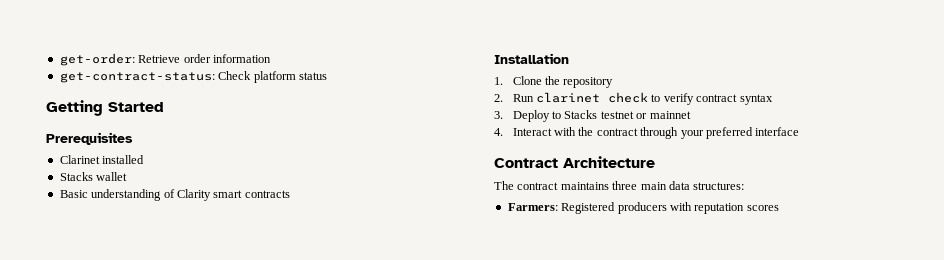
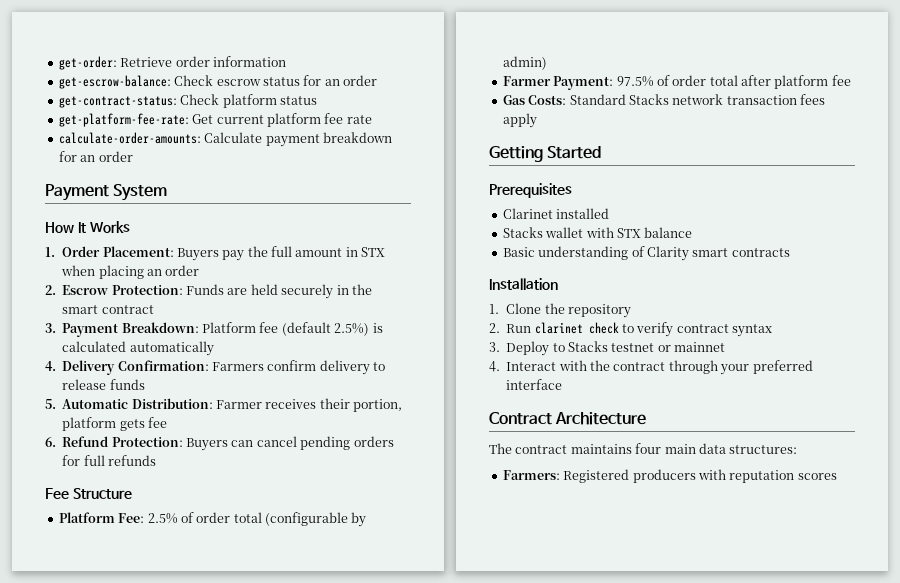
[59,71,327,83] get-contract-status: Check platform status -> [58,75,377,89] [58,94,317,108] [58,113,372,127] [58,132,392,147] [58,151,133,162] [45,184,168,201] [45,221,130,233] [45,246,386,261] [61,265,200,279] [45,284,372,299] [62,305,154,314] [45,322,383,337] [62,341,214,356] [45,360,386,375] [62,379,145,390] [45,398,403,412] [62,417,167,431] [45,436,394,451] [62,455,156,466] [45,488,132,499] [58,512,367,527] [502,56,547,70] [502,75,851,90] [502,94,825,105] [502,113,537,128] get-escrow-balance: Check escrow status for an order // get-contract-status: Check platform status // get-platform-fee-rate: Get current platform fee rate // calculate-order-amounts: Calculate payment breakdown for an order // Payment System // How It Works // 1. Order Placement: Buyers pay the full amount in STX when placing an order // 2. Escrow Protection: Funds are held securely in the smart contract // 3. Payment Breakdown: Platform fee (default 2.5%) is calculated automatically // 4. Delivery Confirmation: Farmers confirm delivery to release funds // 5. Automatic Distribution: Farmer receives their portion, platform gets fee // 6. Refund Protection: Buyers can cancel pending orders for full refunds // Fee Structure // Platform Fee: 2.5% of order total (configurable by admin) // Farmer Payment: 97.5% of order total after platform fee // Gas Costs: Standard Stacks network transaction fees apply
(128, 176) none -> [585,227,693,238] with STX balance
[612,181,638,190] three -> [635,443,662,454] four

